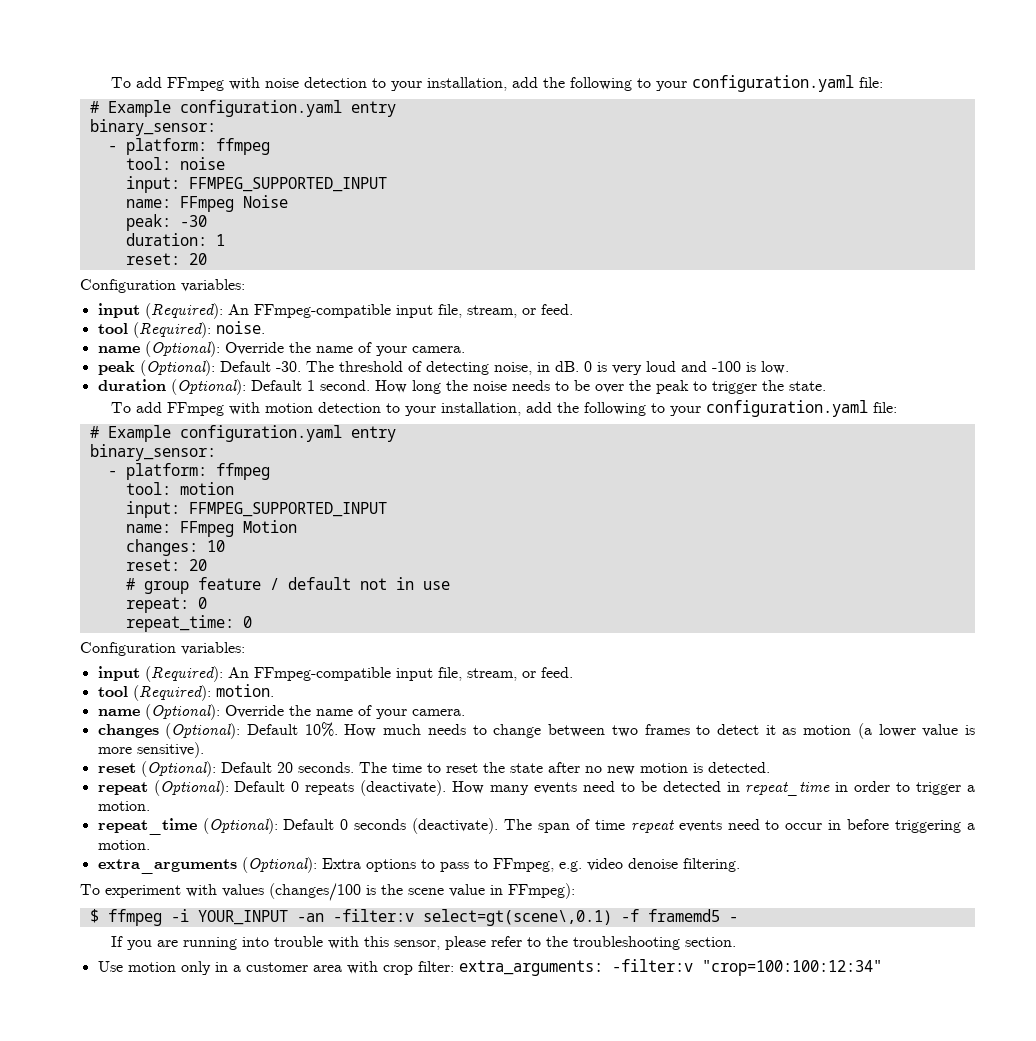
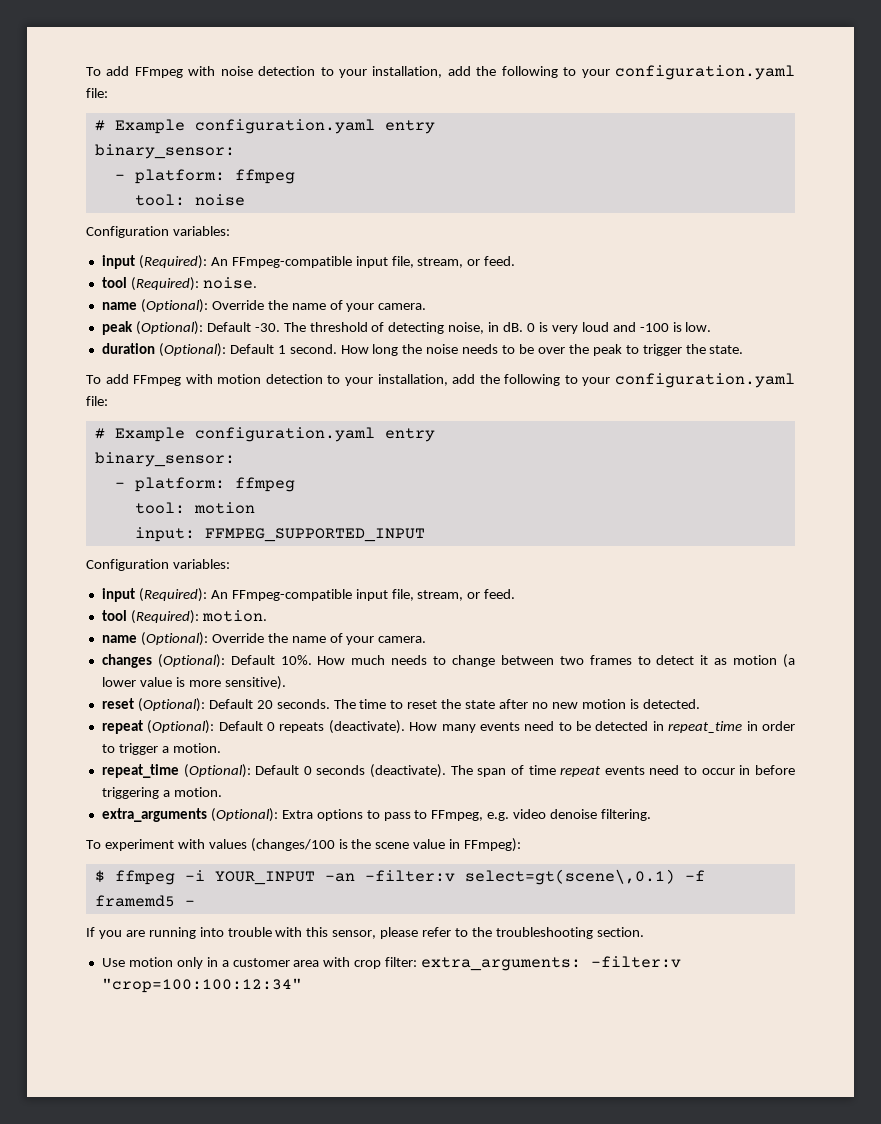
[125,176,387,193] [125,195,288,212] [125,214,207,231] [125,233,225,246] [125,253,207,265] // input: FFMPEG_SUPPORTED_INPUT // name: FFmpeg Noise // peak: -30 // duration: 1 // reset: 20 -> (245, 200) none
[125,520,297,537] [125,539,225,556] [125,559,207,571] [125,577,450,594] [125,597,207,613] [125,615,252,632] // name: FFmpeg Motion // changes: 10 // reset: 20 // # group feature / default not in use // repeat: 0 // repeat_time: 0 -> (425, 535) none

